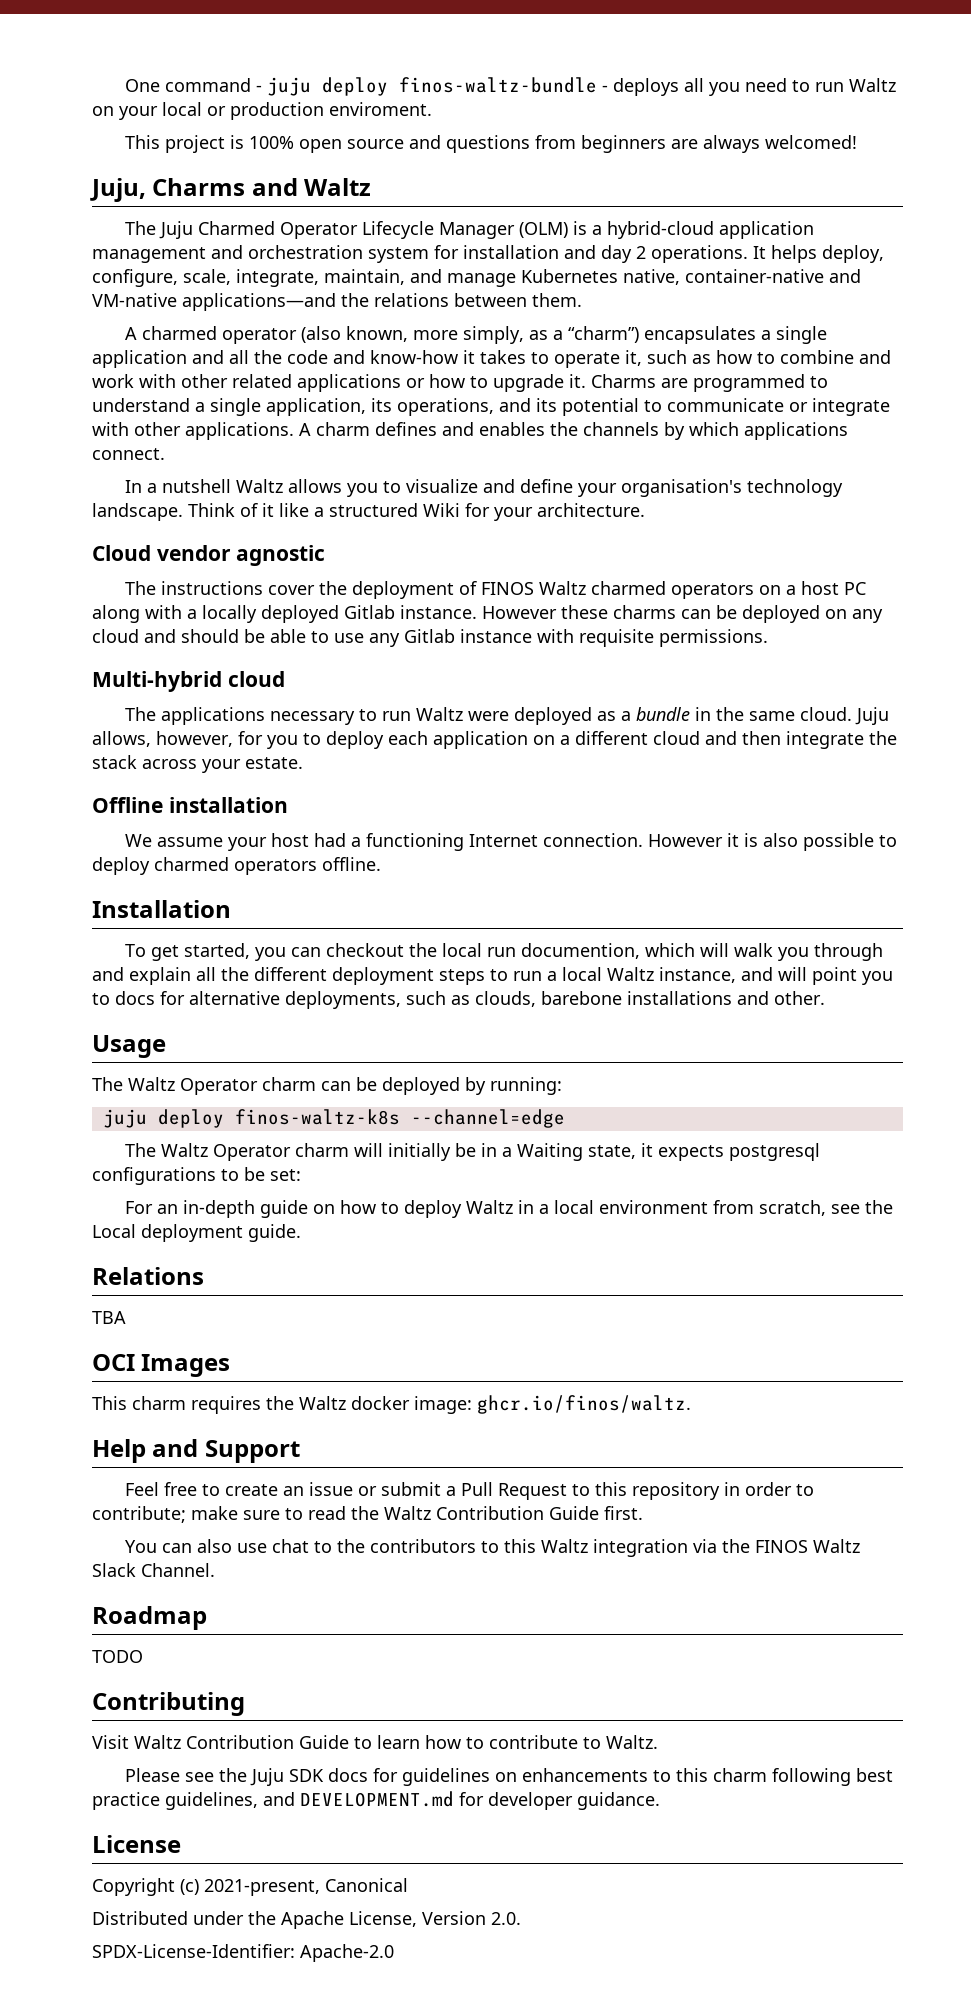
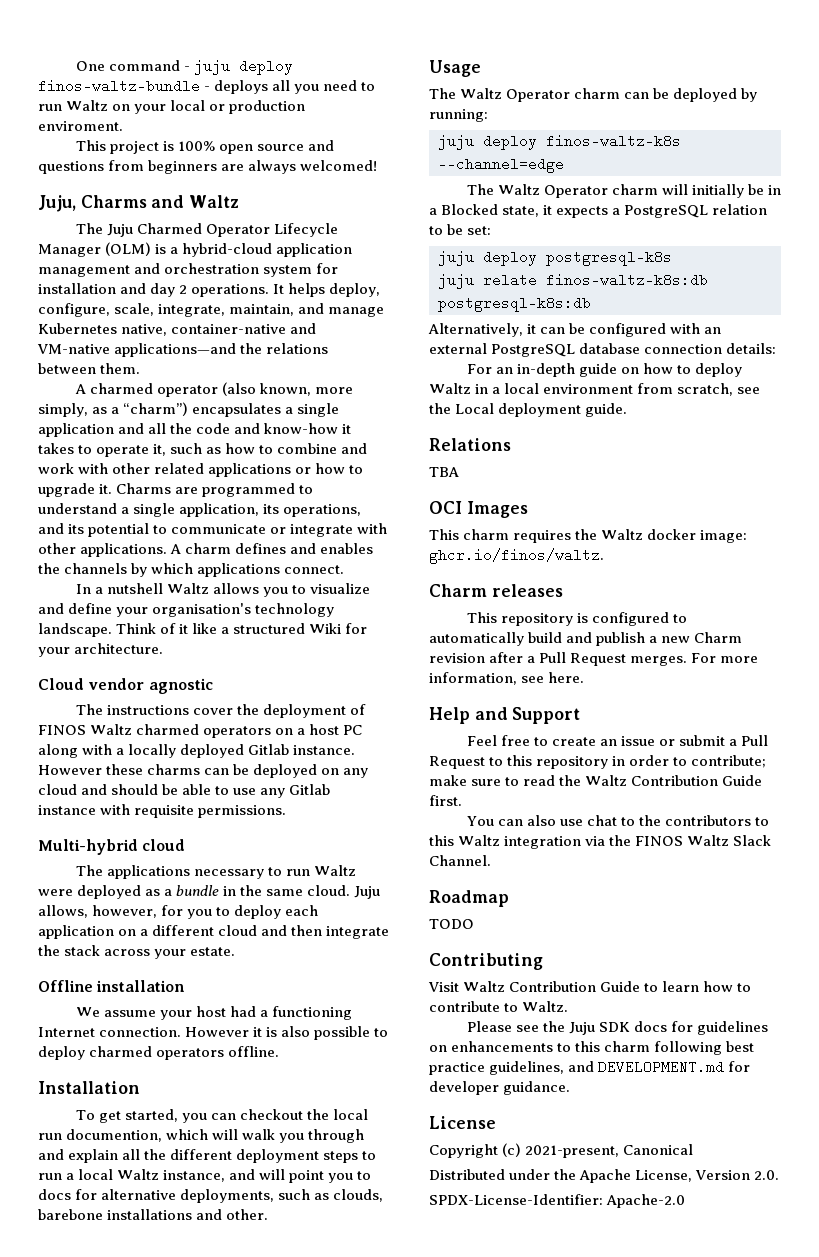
[516,1143,583,1161] Waiting -> [441,204,499,215] Blocked
[728,1143,820,1161] [92,1167,216,1185] postgresql configurations -> [612,204,768,218] a PostgreSQL relation
(301, 1175) none -> [438,250,672,266] [438,273,708,289] [438,296,591,312] [428,323,722,337] [429,343,777,357] // juju deploy postgresql-k8s // juju relate finos-waltz-k8s:db postgresql-k8s:db // Alternatively, it can be configured with an external PostgreSQL database connection details:
(691, 1404) none -> [429,584,563,597] [466,612,687,626] [429,632,743,646] [429,652,759,666] [429,672,585,685] // Charm releases // This repository is configured to automatically build and publish a new Charm revision after a Pull Request merges. For more information, see here.

